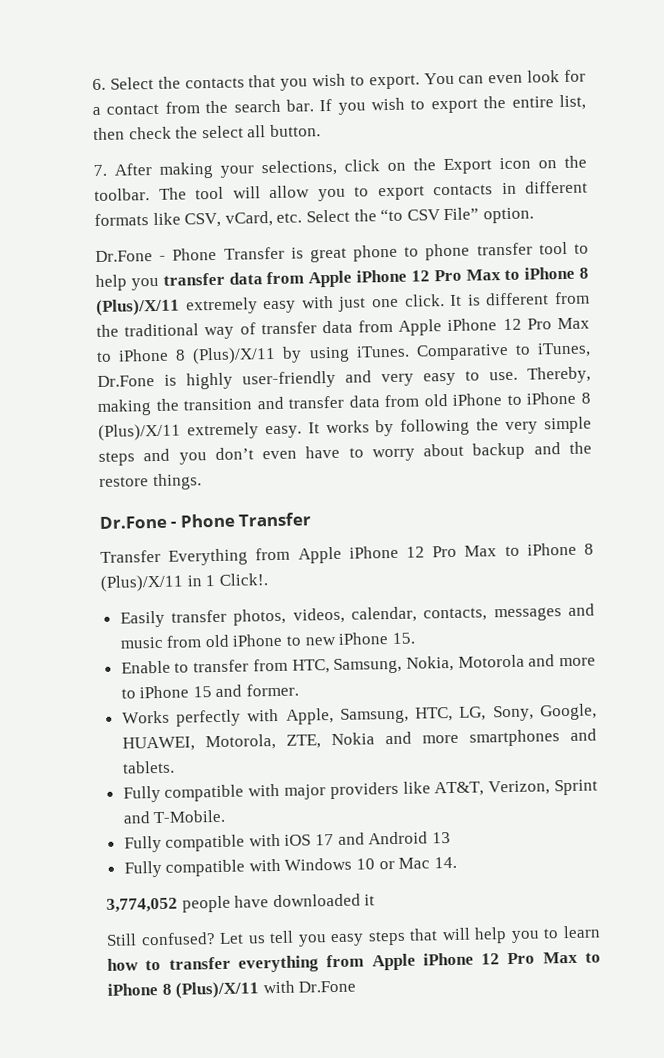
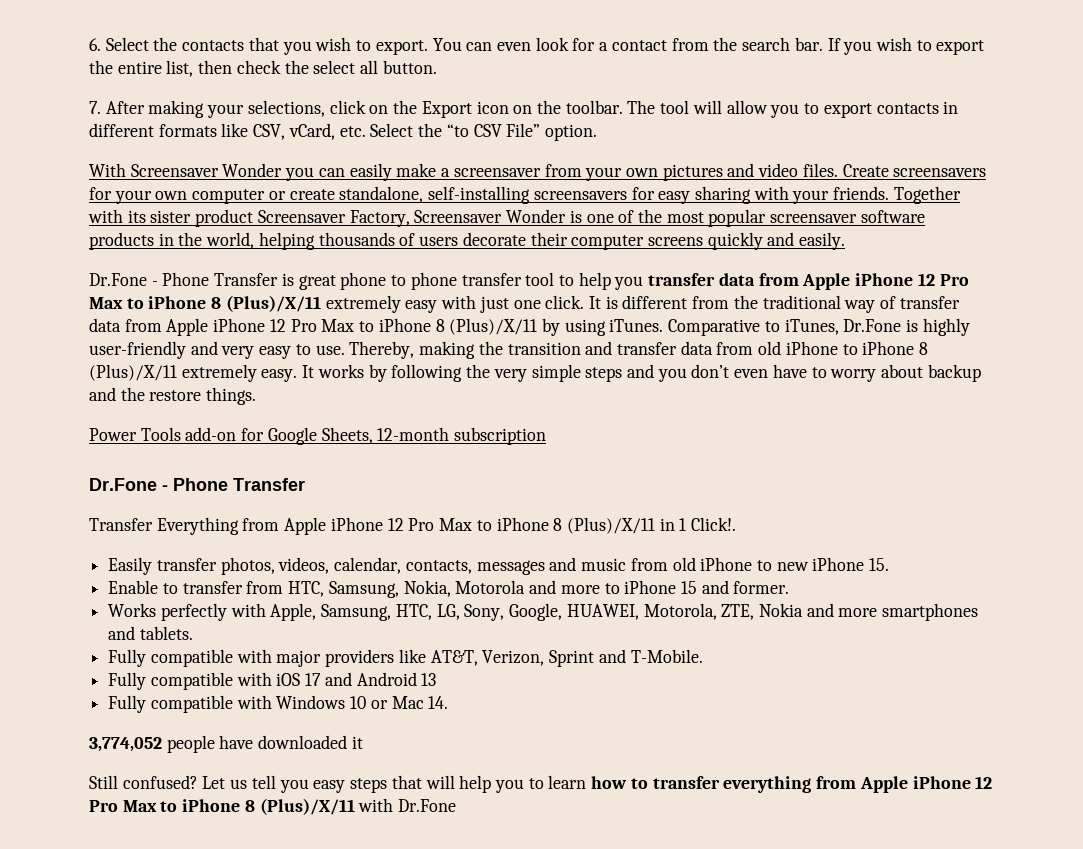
(534, 215) none -> [89,163,987,181] [89,186,961,204] [88,209,925,227] [89,232,846,250] // With Screensaver Wonder you can easily make a screensaver from your own pictures and video files. Create screensavers for your own computer or create standalone, self-installing screensavers for easy sharing with your friends. Together with its sister product Screensaver Factory, Screensaver Wonder is one of the most popular screensaver software products in the world, helping thousands of users decorate their computer screens quickly and easily.
(202, 482) none -> [89,427,547,445] // Power Tools add-on for Google Sheets, 12-month subscription

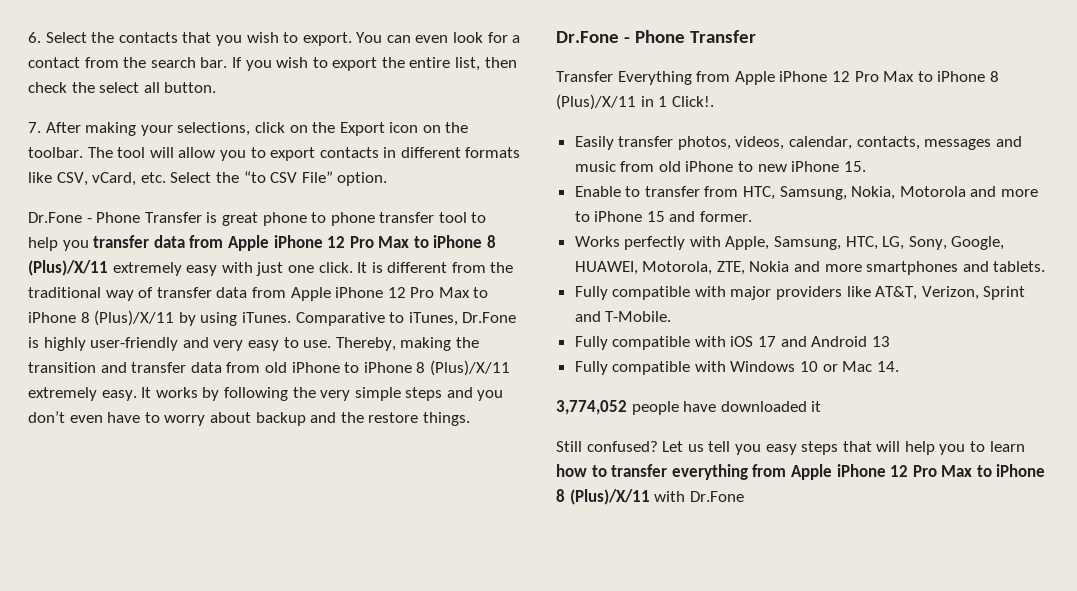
[89,163,987,181] [89,186,961,204] [88,209,925,227] [89,232,846,250] // With Screensaver Wonder you can easily make a screensaver from your own pictures and video files. Create screensavers for your own computer or create standalone, self-installing screensavers for easy sharing with your friends. Together with its sister product Screensaver Factory, Screensaver Wonder is one of the most popular screensaver software products in the world, helping thousands of users decorate their computer screens quickly and easily. -> (388, 179) none
[89,427,547,445] // Power Tools add-on for Google Sheets, 12-month subscription -> (470, 419) none

